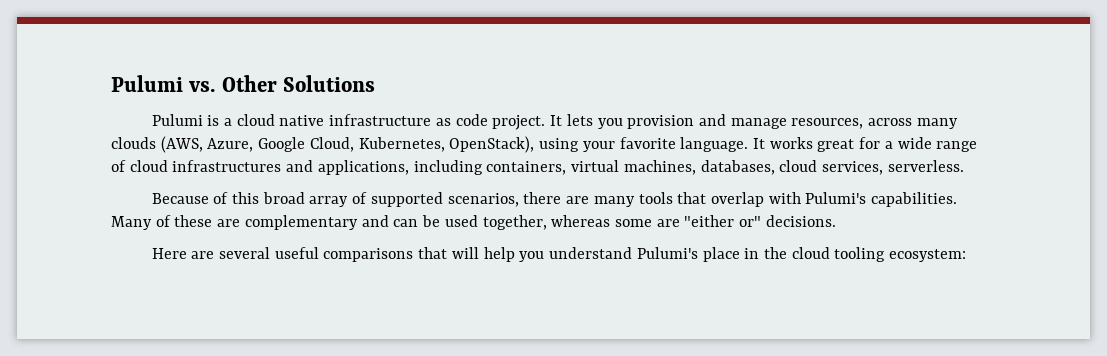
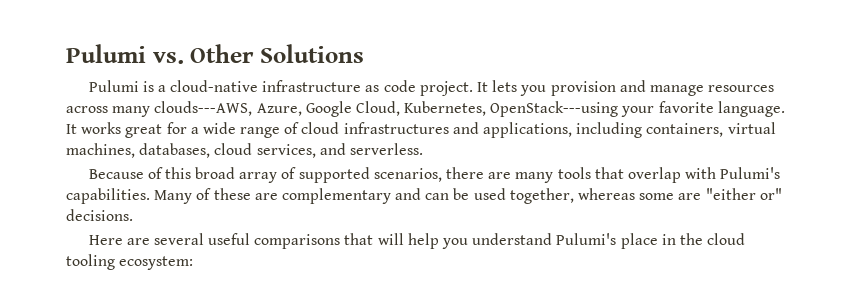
[236,114,325,126] cloud native -> [170,80,259,92] cloud-native
[791,118,864,129] resources, -> [708,85,775,92] resources
[111,136,203,153] clouds (AWS, -> [154,101,253,116] clouds---AWS,
[449,136,580,153] OpenStack), using -> [490,101,619,117] OpenStack---using
(883, 168) none -> [319,143,346,155] and

